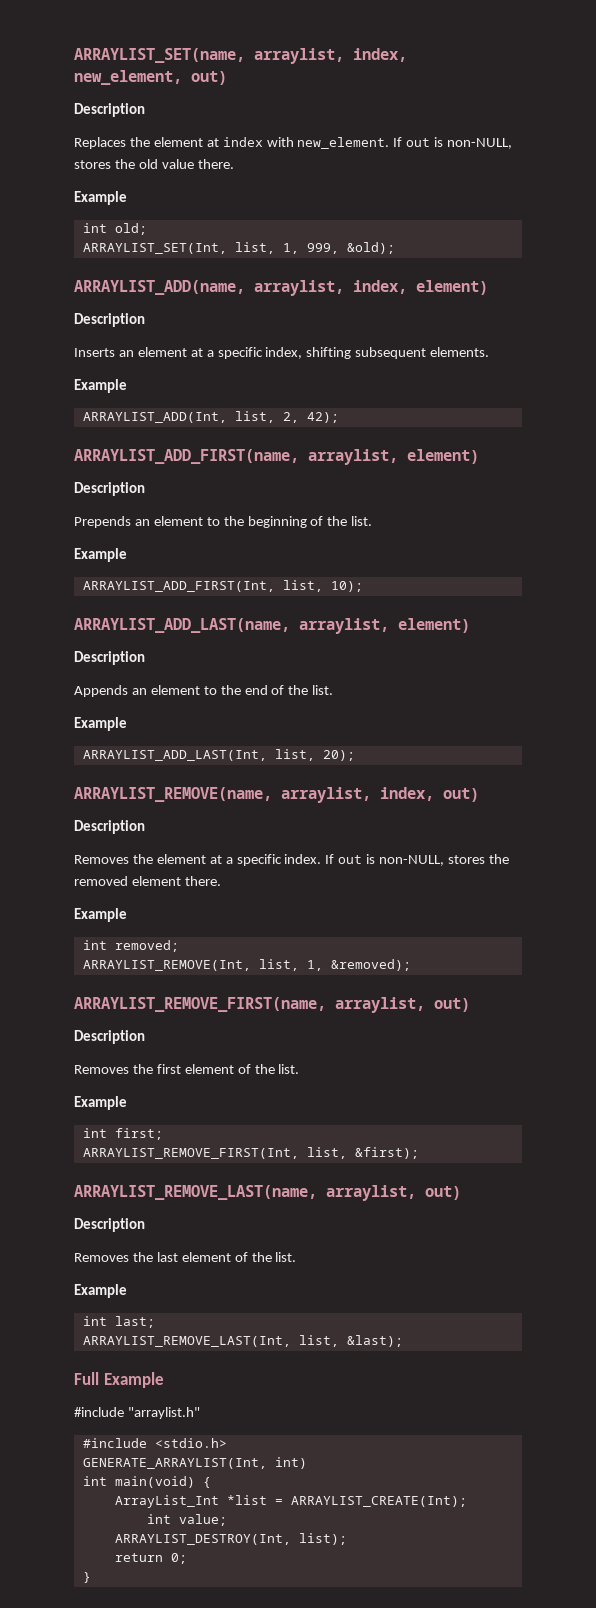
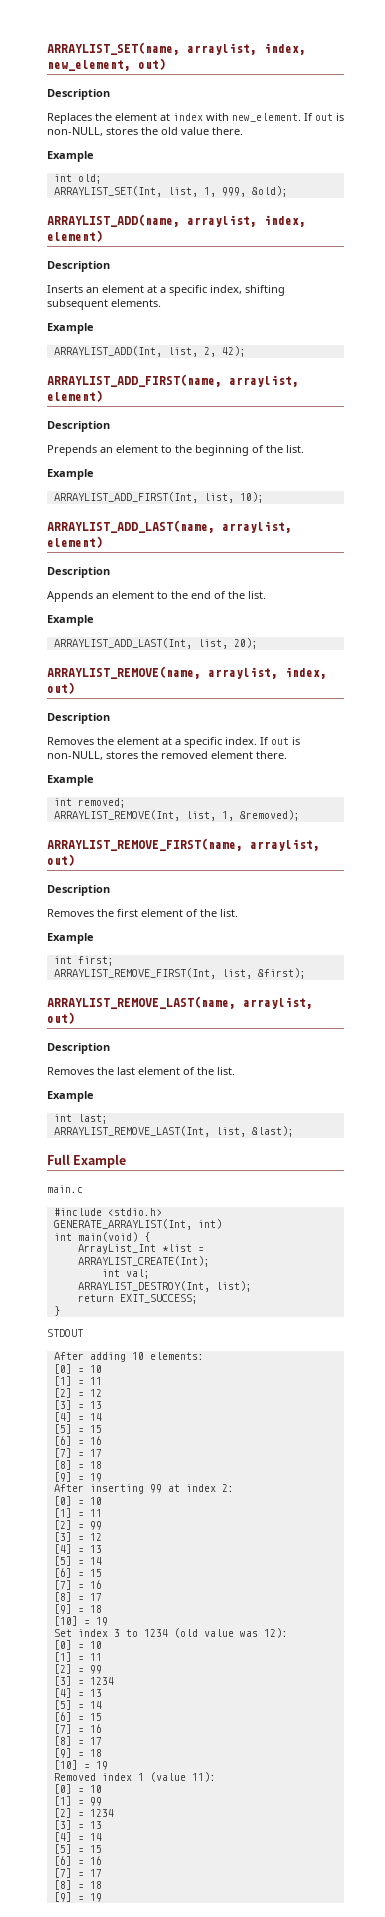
[74,1407,200,1419] #include "arraylist.h" -> [47,1185,83,1193] main.c
[178,1514,227,1526] value; -> [125,1269,150,1279] val;
[170,1553,187,1564] 0; -> [119,1294,198,1304] EXIT_SUCCESS;
(91, 1577) none -> [47,1329,83,1337] [53,1352,204,1362] [53,1364,102,1374] [53,1376,102,1386] [53,1388,102,1398] [53,1400,102,1410] [53,1412,102,1422] [53,1424,102,1434] [53,1436,102,1446] [53,1448,102,1458] [53,1460,102,1470] [53,1472,102,1482] [53,1484,234,1494] [53,1496,102,1506] [53,1508,102,1518] [53,1520,102,1530] [53,1532,102,1542] [53,1544,102,1554] [53,1556,102,1566] [53,1568,102,1578] [53,1580,102,1590] [53,1592,102,1602] [53,1604,102,1614] [53,1616,108,1626] [53,1628,288,1638] [53,1640,102,1650] [53,1652,102,1662] [53,1664,102,1674] [53,1676,114,1686] [53,1688,102,1698] [53,1700,102,1710] [53,1712,102,1722] [53,1724,102,1734] [53,1736,102,1746] [53,1748,102,1758] [53,1760,108,1770] [53,1772,216,1782] [53,1784,102,1794] [53,1796,102,1806] [53,1808,114,1818] [53,1820,102,1830] [53,1832,102,1842] [53,1844,102,1854] [53,1856,102,1866] [53,1868,102,1878] [53,1880,102,1890] [53,1892,102,1902] // STDOUT // After adding 10 elements: // [0] = 10 // [1] = 11 // [2] = 12 // [3] = 13 // [4] = 14 // [5] = 15 // [6] = 16 // [7] = 17 // [8] = 18 // [9] = 19 // After inserting 99 at index 2: // [0] = 10 // [1] = 11 // [2] = 99 // [3] = 12 // [4] = 13 // [5] = 14 // [6] = 15 // [7] = 16 // [8] = 17 // [9] = 18 // [10] = 19 // Set index 3 to 1234 (old value was 12): // [0] = 10 // [1] = 11 // [2] = 99 // [3] = 1234 // [4] = 13 // [5] = 14 // [6] = 15 // [7] = 16 // [8] = 17 // [9] = 18 // [10] = 19 // Removed index 1 (value 11): // [0] = 10 // [1] = 99 // [2] = 1234 // [3] = 13 // [4] = 14 // [5] = 15 // [6] = 16 // [7] = 17 // [8] = 18 // [9] = 19

